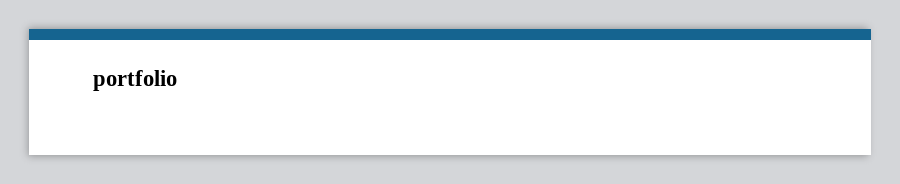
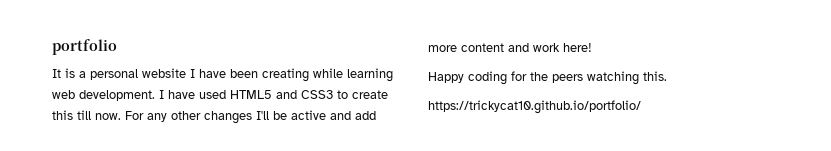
(177, 80) none -> [52,68,393,82] [52,90,388,101] [52,110,376,124] [428,43,592,52] [428,71,667,85] [428,100,641,114] // It is a personal website I have been creating while learning web development. I have used HTML5 and CSS3 to create this till now. For any other changes I'll be active and add more content and work here! // Happy coding for the peers watching this. // https://trickycat10.github.io/portfolio/

